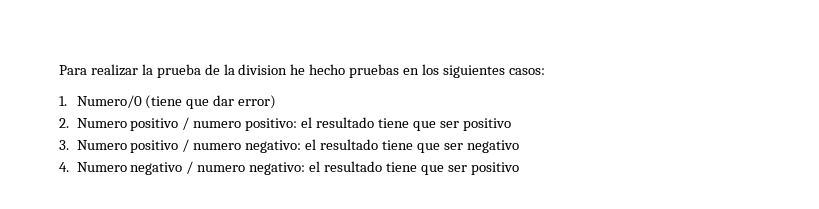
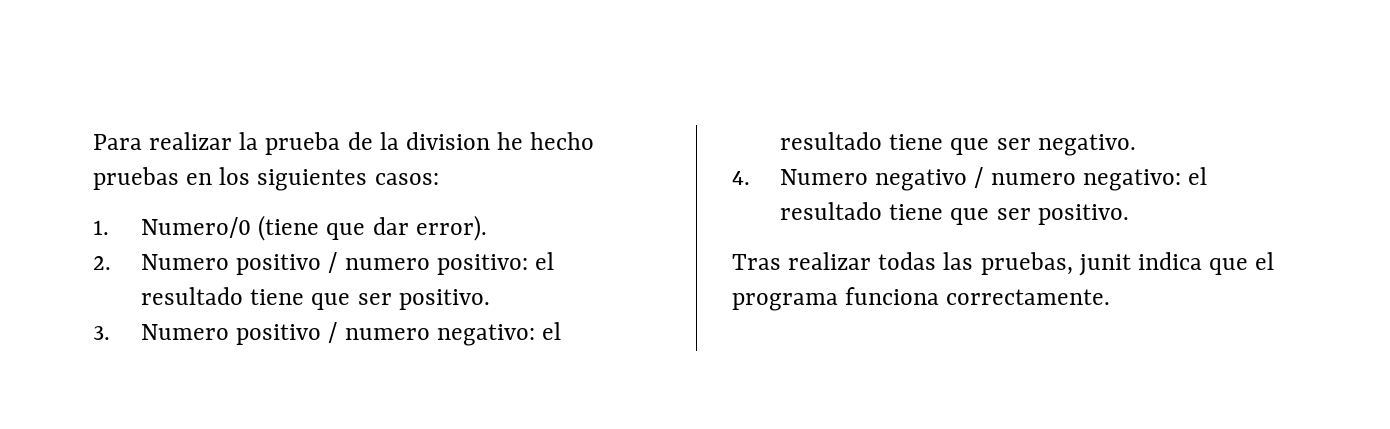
[238,95,277,109] error) -> [415,215,487,241] error).
[462,118,511,131] positivo -> [398,289,490,310] positivo.
[466,140,519,153] negativo -> [1037,134,1136,156] negativo.
[470,162,519,175] positivo -> [1037,204,1129,225] [732,252,1275,276] [732,287,1111,311] positivo. // Tras realizar todas las pruebas, junit indica que el programa funciona correctamente.

